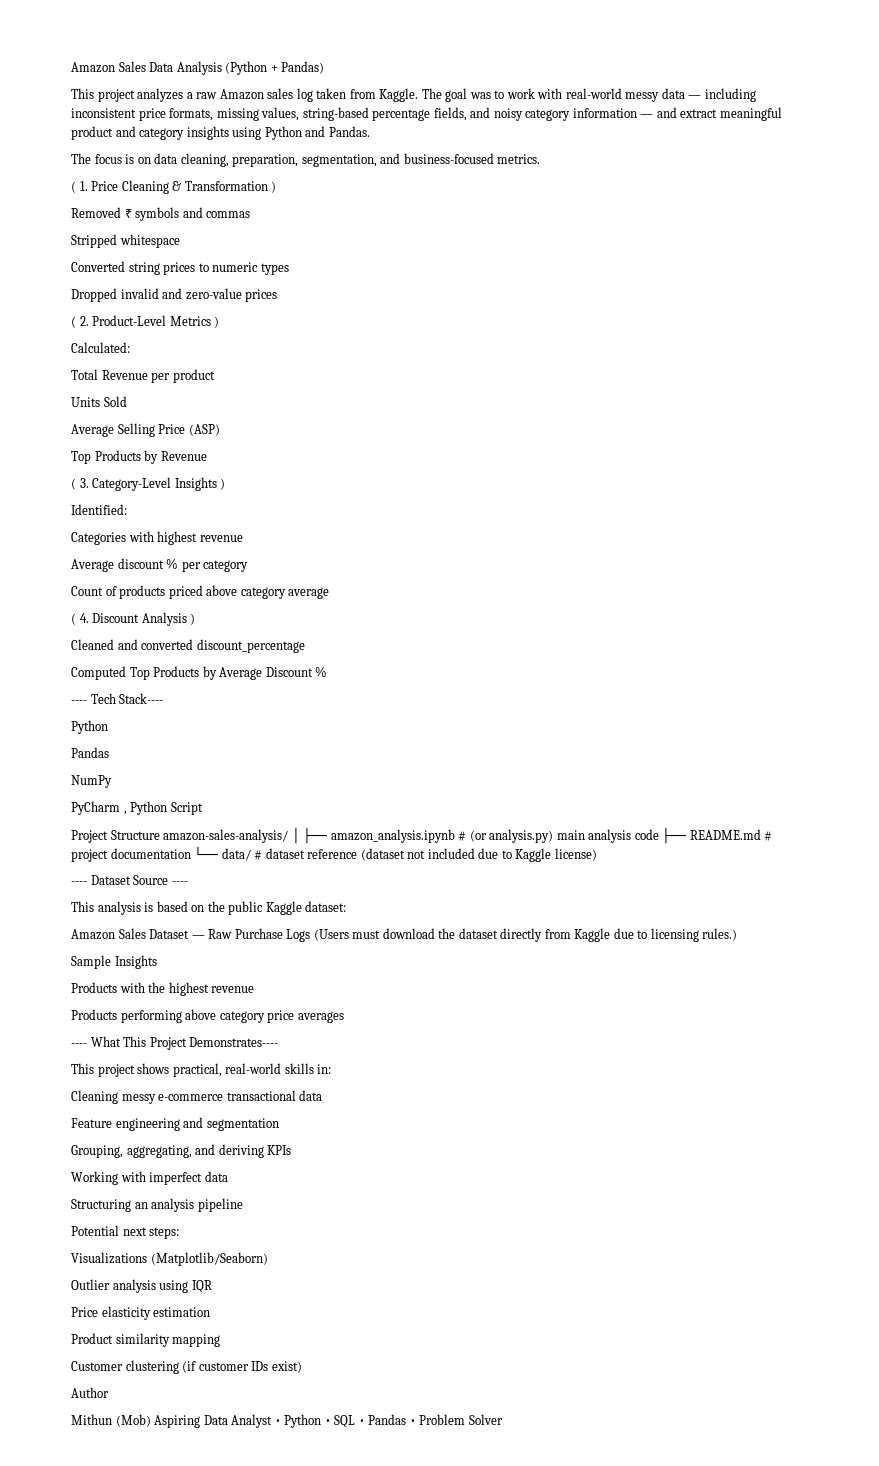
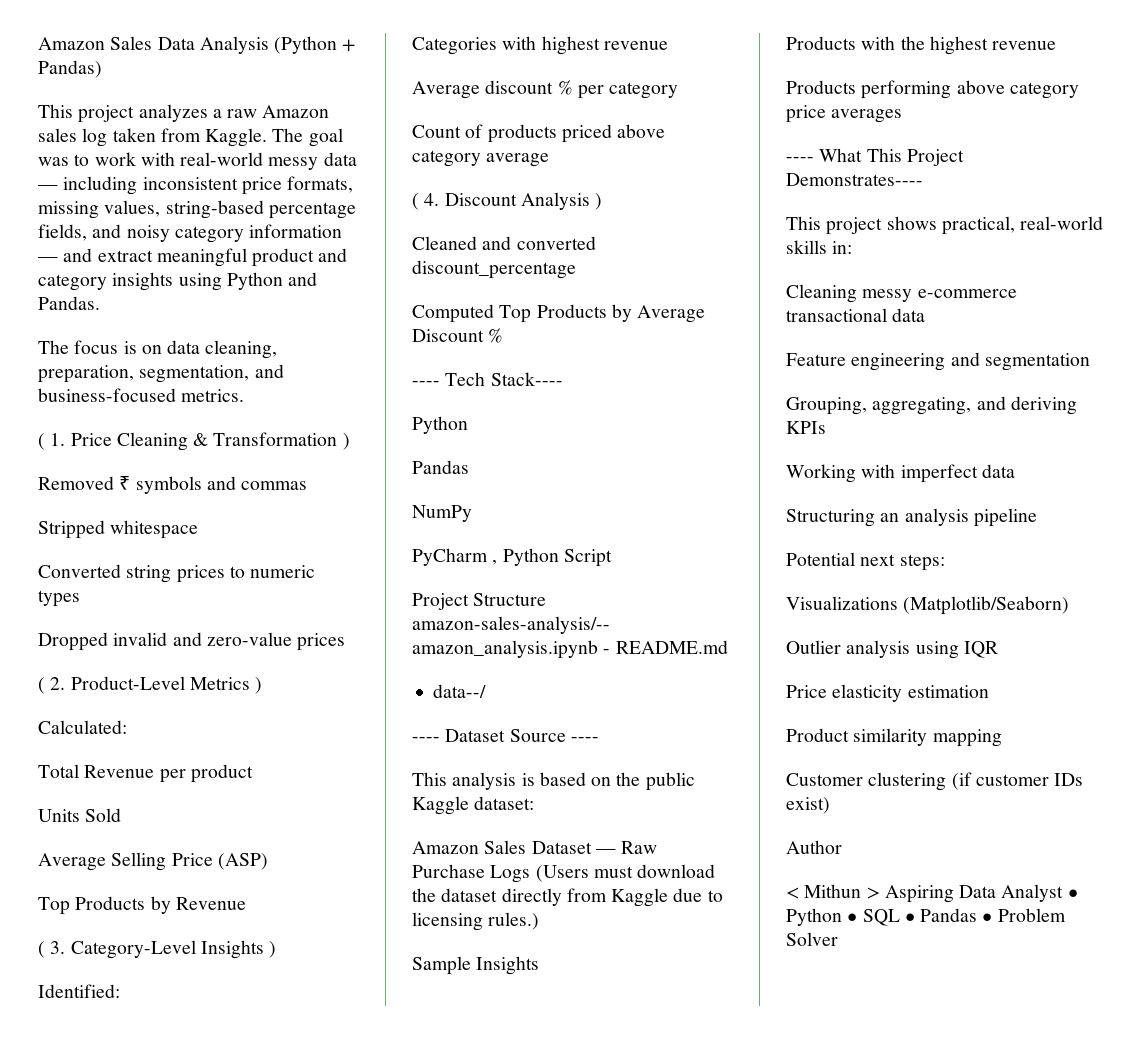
[163,827,773,844] [71,846,597,862] amazon-sales-analysis/ │ ├── amazon_analysis.ipynb # (or analysis.py) main analysis code ├── README.md # project documentation └── data/ # dataset reference (dataset not included due to Kaggle license) -> [412,616,610,634] [412,640,728,659] [433,684,487,698] amazon-sales-analysis/-- amazon_analysis.ipynb - README.md // data--/
[71,1414,151,1427] Mithun (Mob) -> [786,884,880,899] < Mithun >

